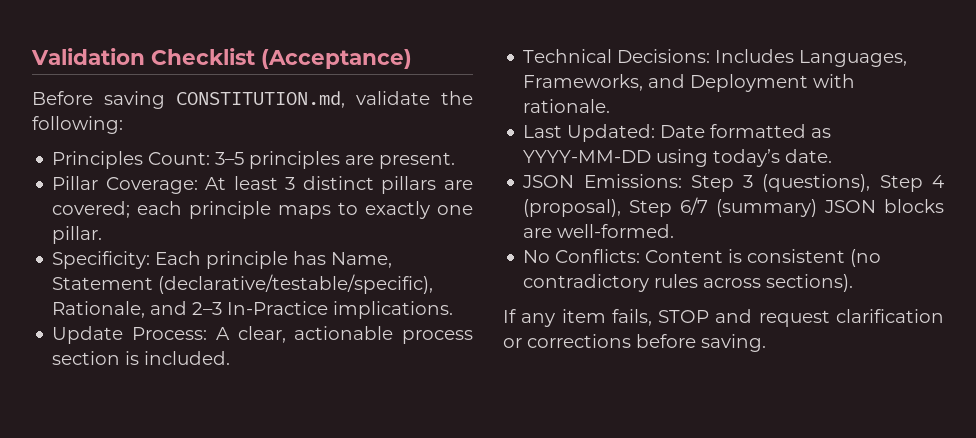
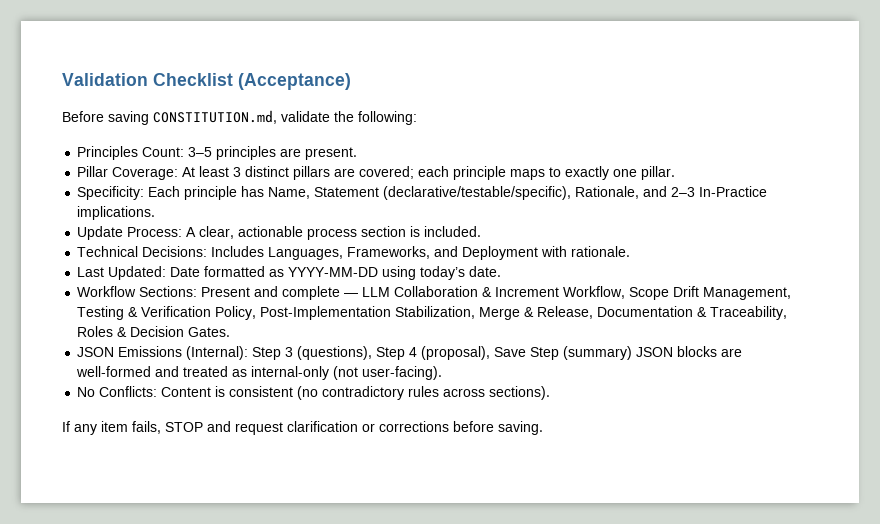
[522,174,682,188] // JSON Emissions: -> [77,286,792,300] [77,306,788,320] [77,326,231,337] [77,346,249,360] // Workflow Sections: Present and complete — LLM Collaboration & Increment Workflow, Scope Drift Management, Testing & Verification Policy, Post-Implementation Stabilization, Merge & Release, Documentation & Traceability, Roles & Decision Gates. // JSON Emissions (Internal):
[629,197,709,217] Step 6/7 -> [494,347,560,360] Save Step
[557,224,675,238] well-formed. -> [76,366,443,380] well-formed and treated as internal-only (not user-facing).

